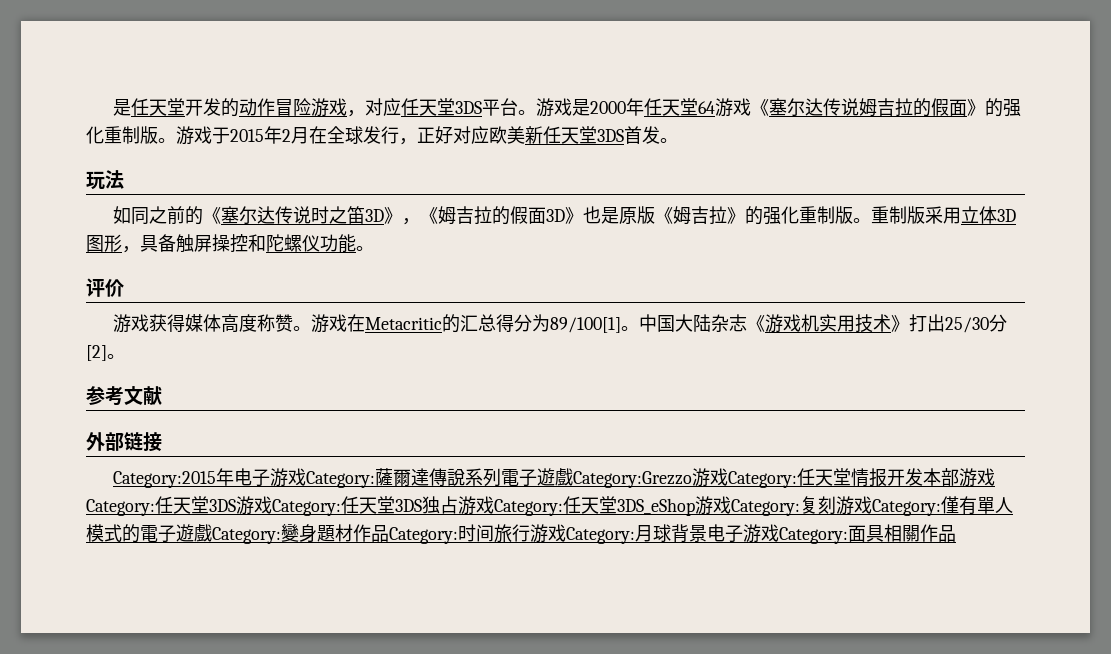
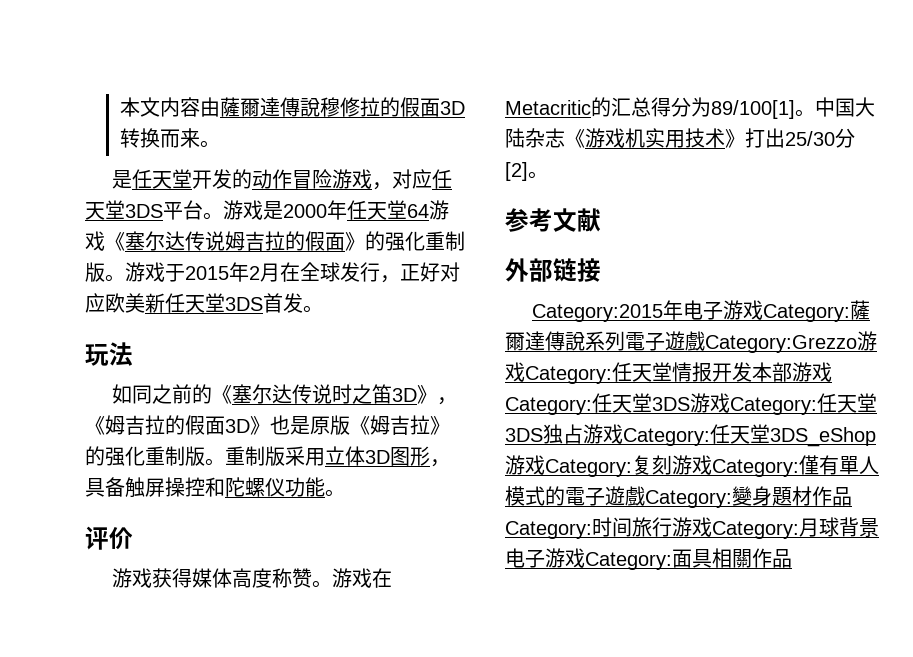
(112, 107) none -> [119,97,465,117] [119,128,220,148] 本文内容由薩爾達傳說穆修拉的假面3D转换而来。 //

